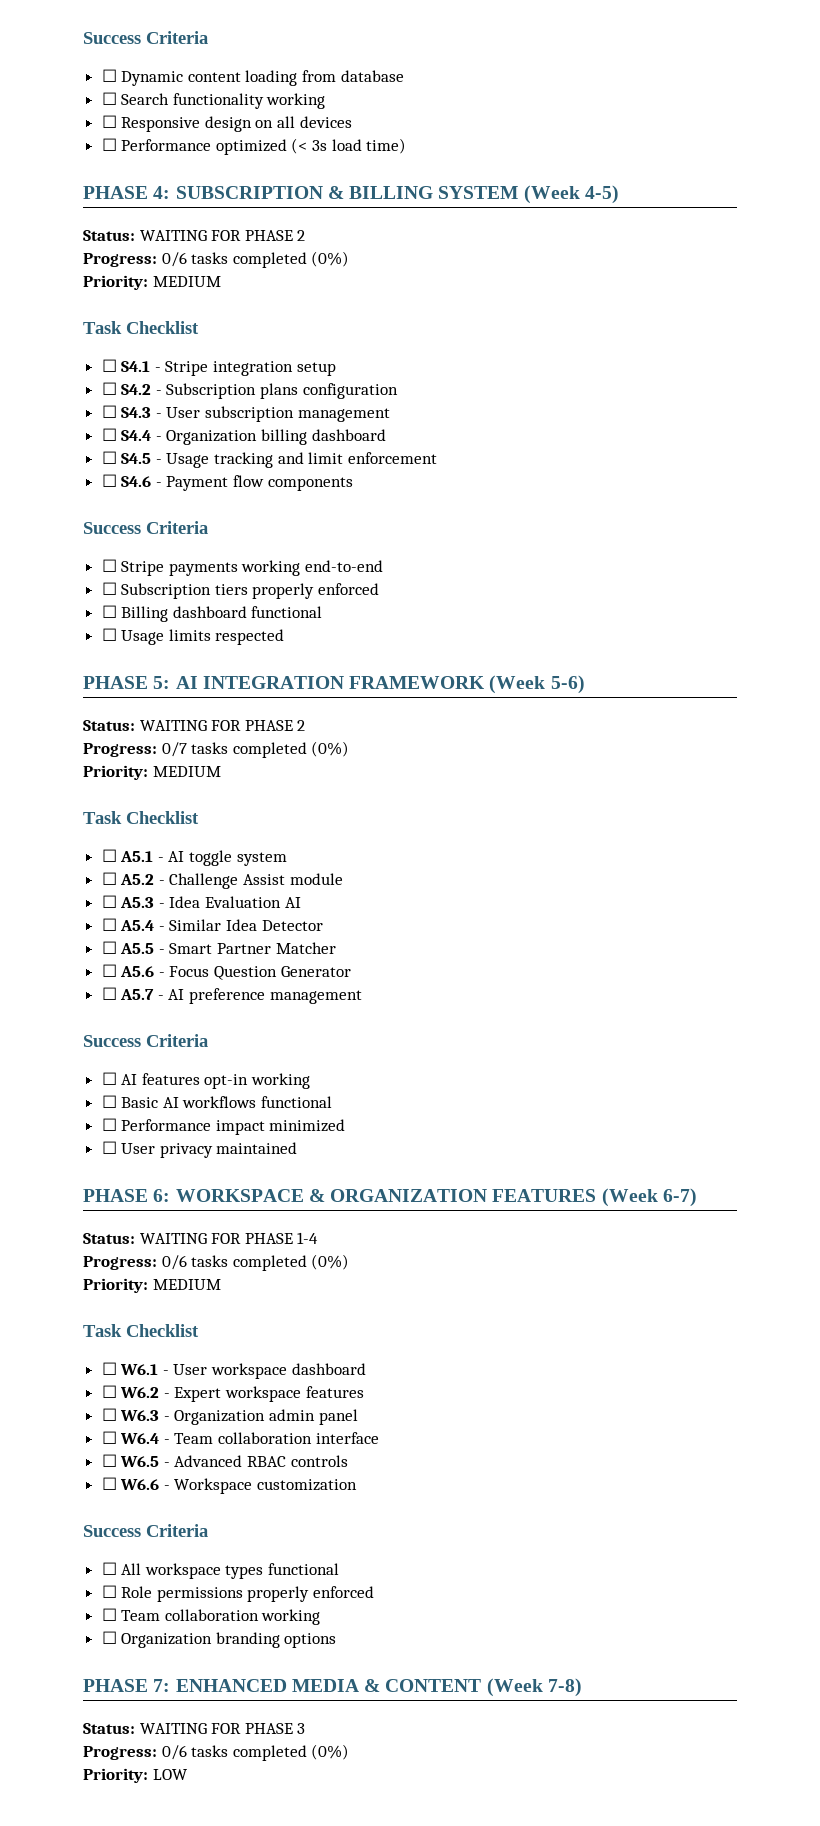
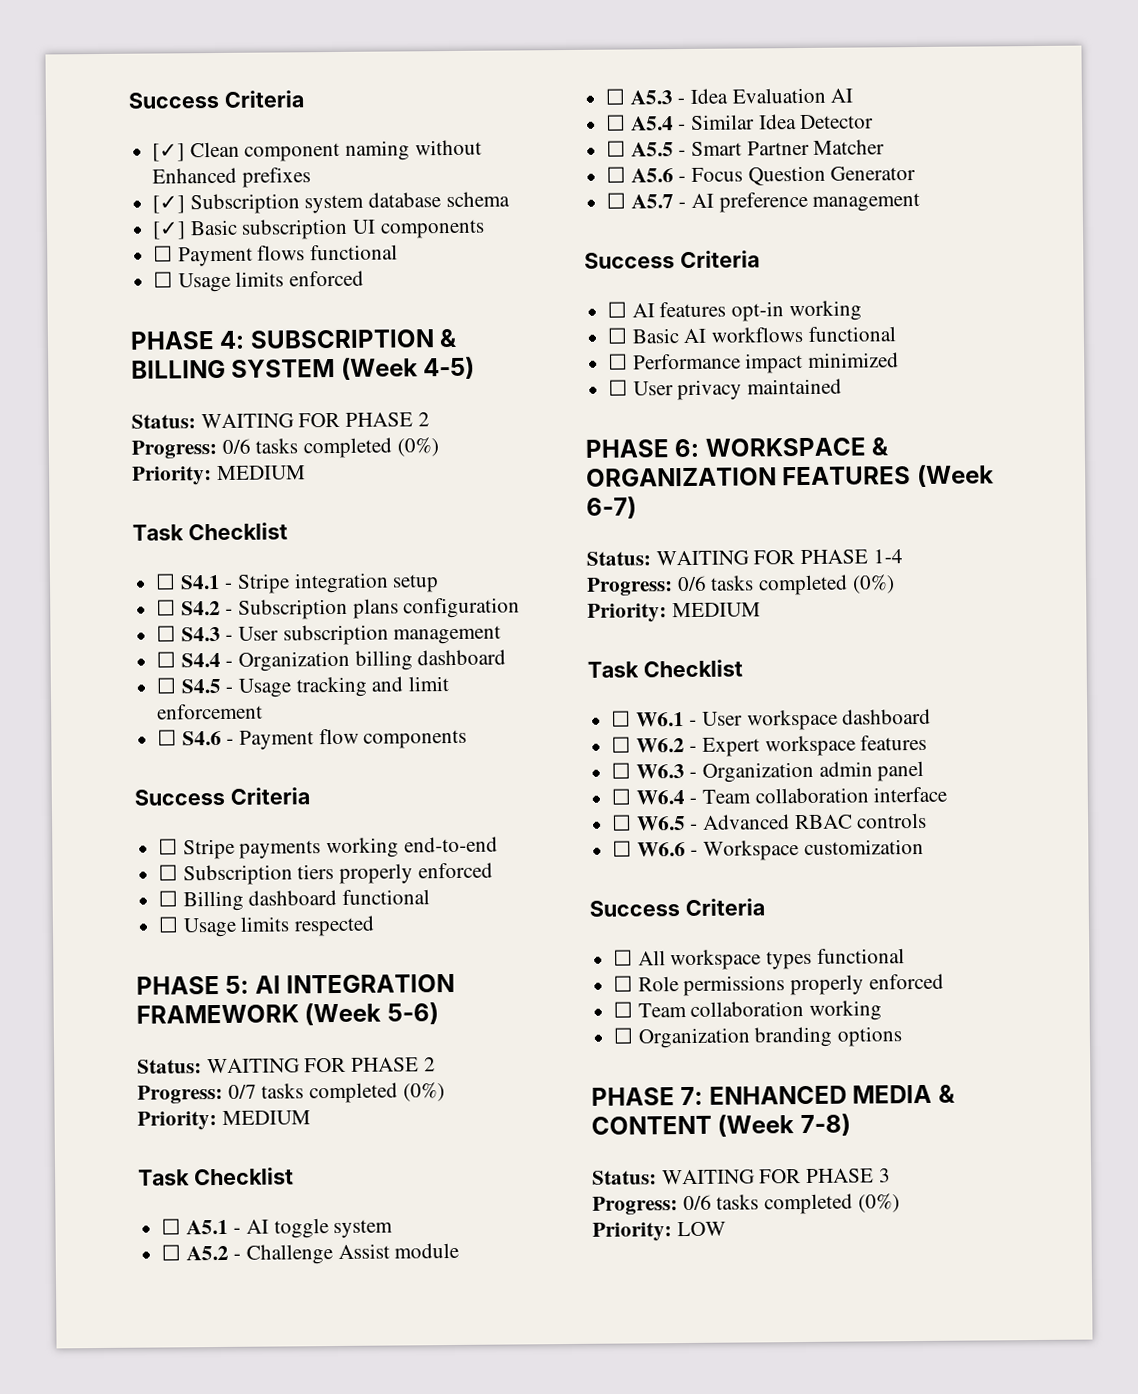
[83,31,208,44] [101,69,404,86] [101,92,326,109] [101,115,352,132] [101,138,407,155] Success Criteria // ☐ Dynamic content loading from database // ☐ Search functionality working // ☐ Responsive design on all devices // ☐ Performance optimized (< 3s load time) -> [128,90,304,109] [152,139,482,162] [152,167,311,188] [152,191,510,215] [152,218,485,240] [153,244,399,267] [153,270,365,293] Success Criteria // [✓] Clean component naming without Enhanced prefixes // [✓] Subscription system database schema // [✓] Basic subscription UI components // ☐ Payment flows functional // ☐ Usage limits enforced

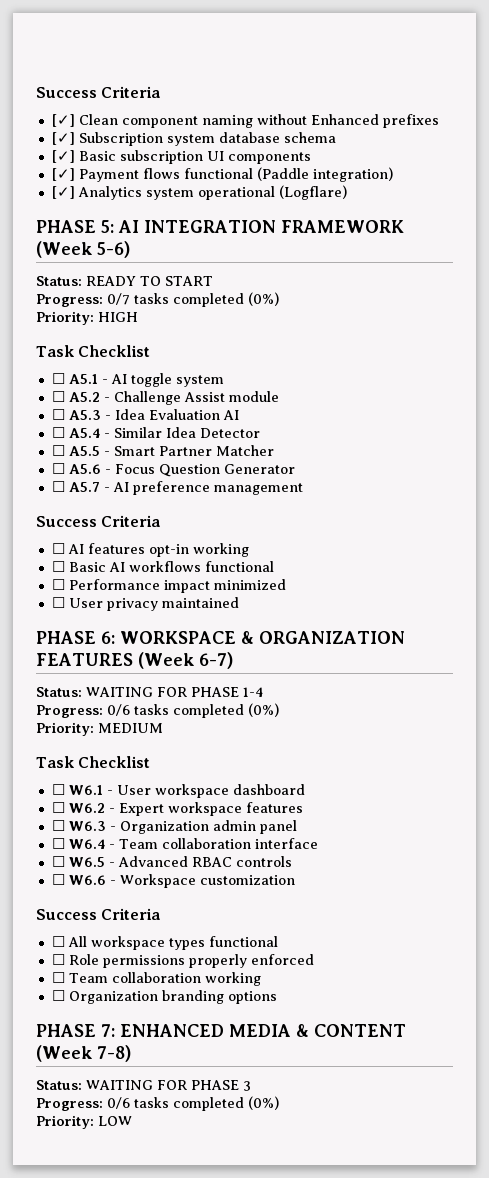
[153,245,174,262] ☐ -> [51,168,75,181] [✓]
[153,270,365,293] [130,328,459,350] [131,356,476,380] [131,412,430,429] [131,437,439,459] [132,465,306,486] [132,522,288,541] [155,572,440,594] [156,597,521,620] [156,624,502,646] [156,649,507,672] [156,676,450,698] [157,703,264,720] [157,728,468,750] [134,787,310,806] [158,836,498,860] [158,862,493,886] [158,889,431,912] [158,915,376,938] // ☐ Usage limits enforced // PHASE 4: SUBSCRIPTION & BILLING SYSTEM (Week 4-5) // Status: WAITING FOR PHASE 2 // Progress: 0/6 tasks completed (0%) // Priority: MEDIUM // Task Checklist // ☐ S4.1 - Stripe integration setup // ☐ S4.2 - Subscription plans configuration // ☐ S4.3 - User subscription management // ☐ S4.4 - Organization billing dashboard // ☐ S4.5 - Usage tracking and limit enforcement // ☐ S4.6 - Payment flow components // Success Criteria // ☐ Stripe payments working end-to-end // ☐ Subscription tiers properly enforced // ☐ Billing dashboard functional // ☐ Usage limits respected -> [256,167,393,182] [51,185,347,200] (Paddle integration) // [✓] Analytics system operational (Logflare)
[206,1057,436,1074] WAITING FOR PHASE 2 -> [86,276,213,286] READY TO START
[221,1110,311,1125] MEDIUM -> [98,312,138,322] HIGH

